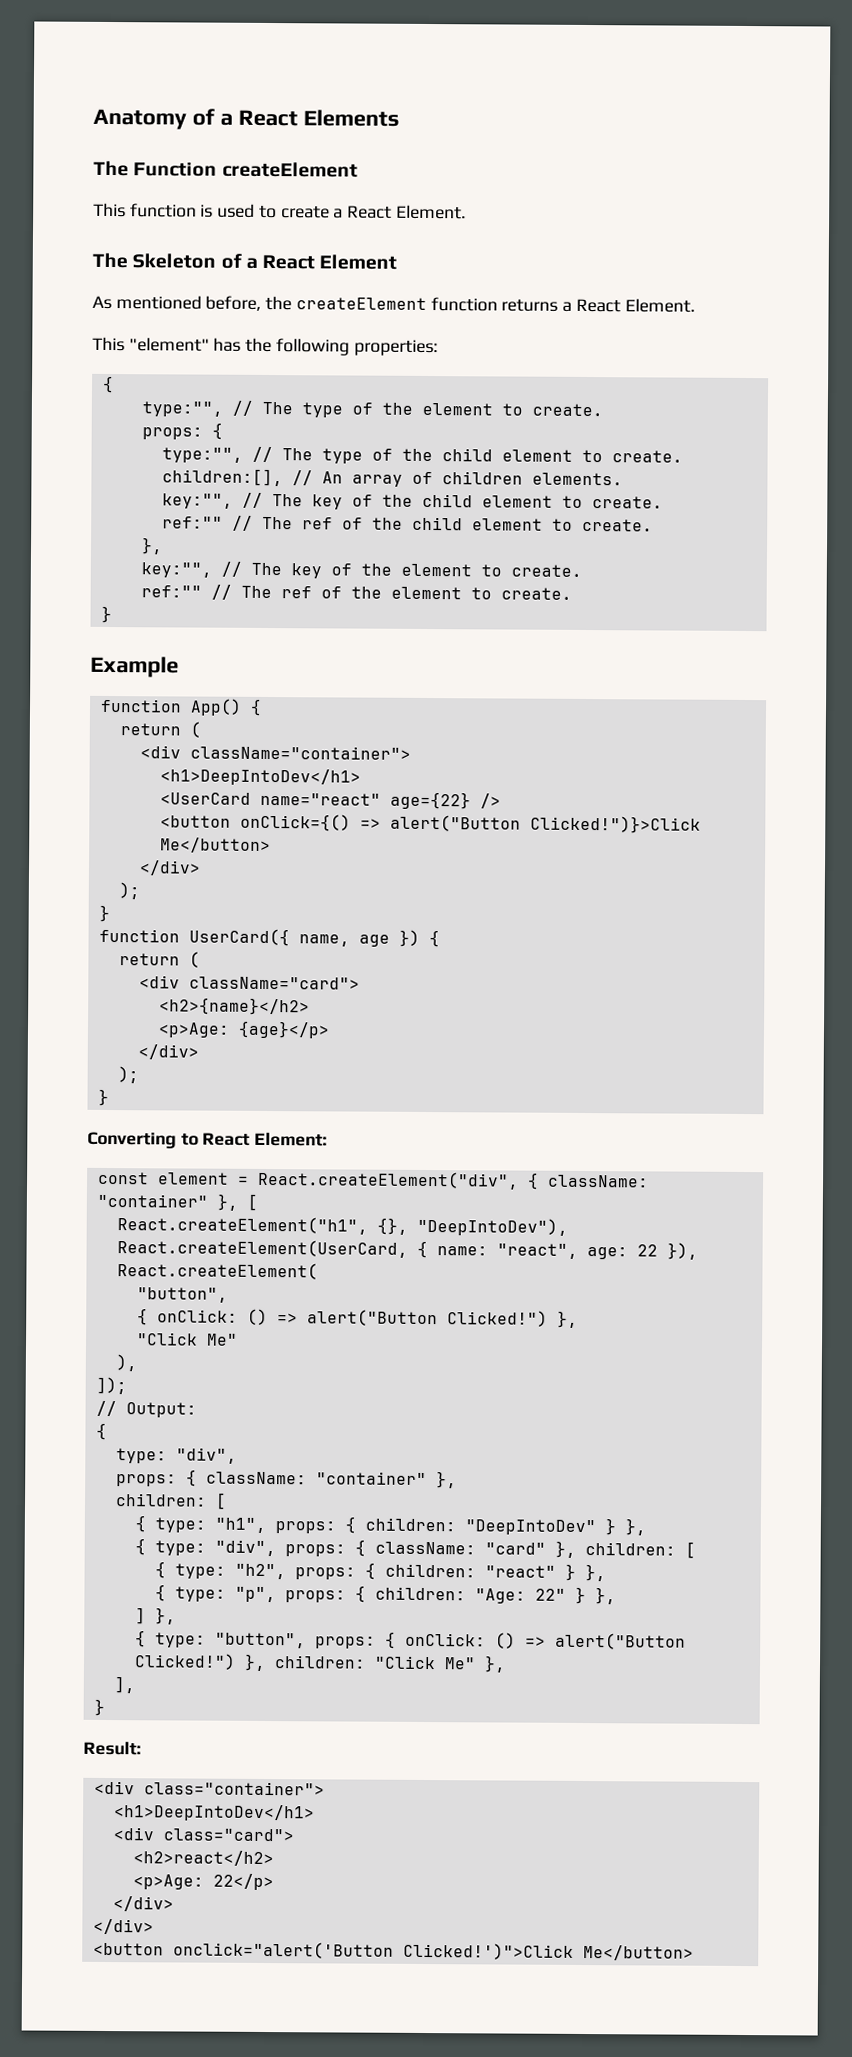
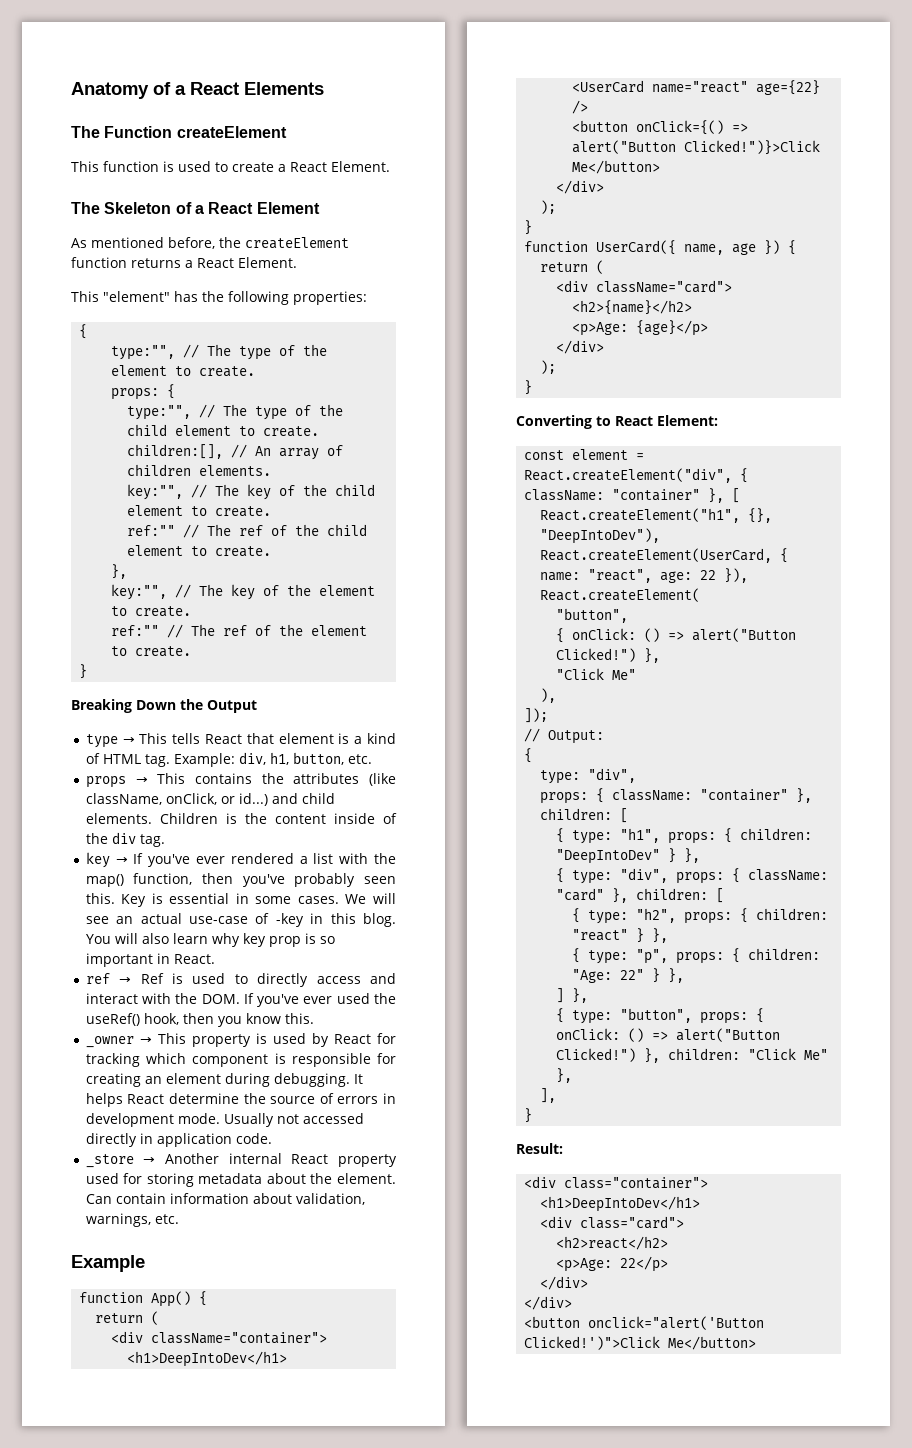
(112, 614) none -> [71,699,257,713] [85,733,396,748] [85,752,372,767] [85,773,396,788] [85,793,335,806] [85,813,397,824] [85,832,165,847] [85,852,396,868] [85,873,396,887] [85,893,397,907] [85,913,397,927] [85,933,335,947] [85,953,215,967] [85,973,396,987] [85,993,397,1007] [85,1013,314,1027] [85,1033,397,1048] [85,1053,396,1067] [85,1073,363,1087] [85,1093,396,1107] [85,1113,364,1127] [85,1133,272,1147] [85,1153,397,1168] [85,1173,396,1187] [85,1193,365,1205] [85,1213,179,1227] // Breaking Down the Output // type → This tells React that element is a kind of HTML tag. Example: div, h1, button, etc. // props → This contains the attributes (like className, onClick, or id...) and child elements. Children is the content inside of the div tag. // key → If you've ever rendered a list with the map() function, then you've probably seen this. Key is essential in some cases. We will see an actual use-case of -key in this blog. You will also learn why key prop is so important in React. // ref → Ref is used to directly access and interact with the DOM. If you've ever used the useRef() hook, then you know this. // _owner → This property is used by React for tracking which component is responsible for creating an element during debugging. It helps React determine the source of errors in development mode. Usually not accessed directly in application code. // _store → Another internal React property used for storing metadata about the element. Can contain information about validation, warnings, etc.

